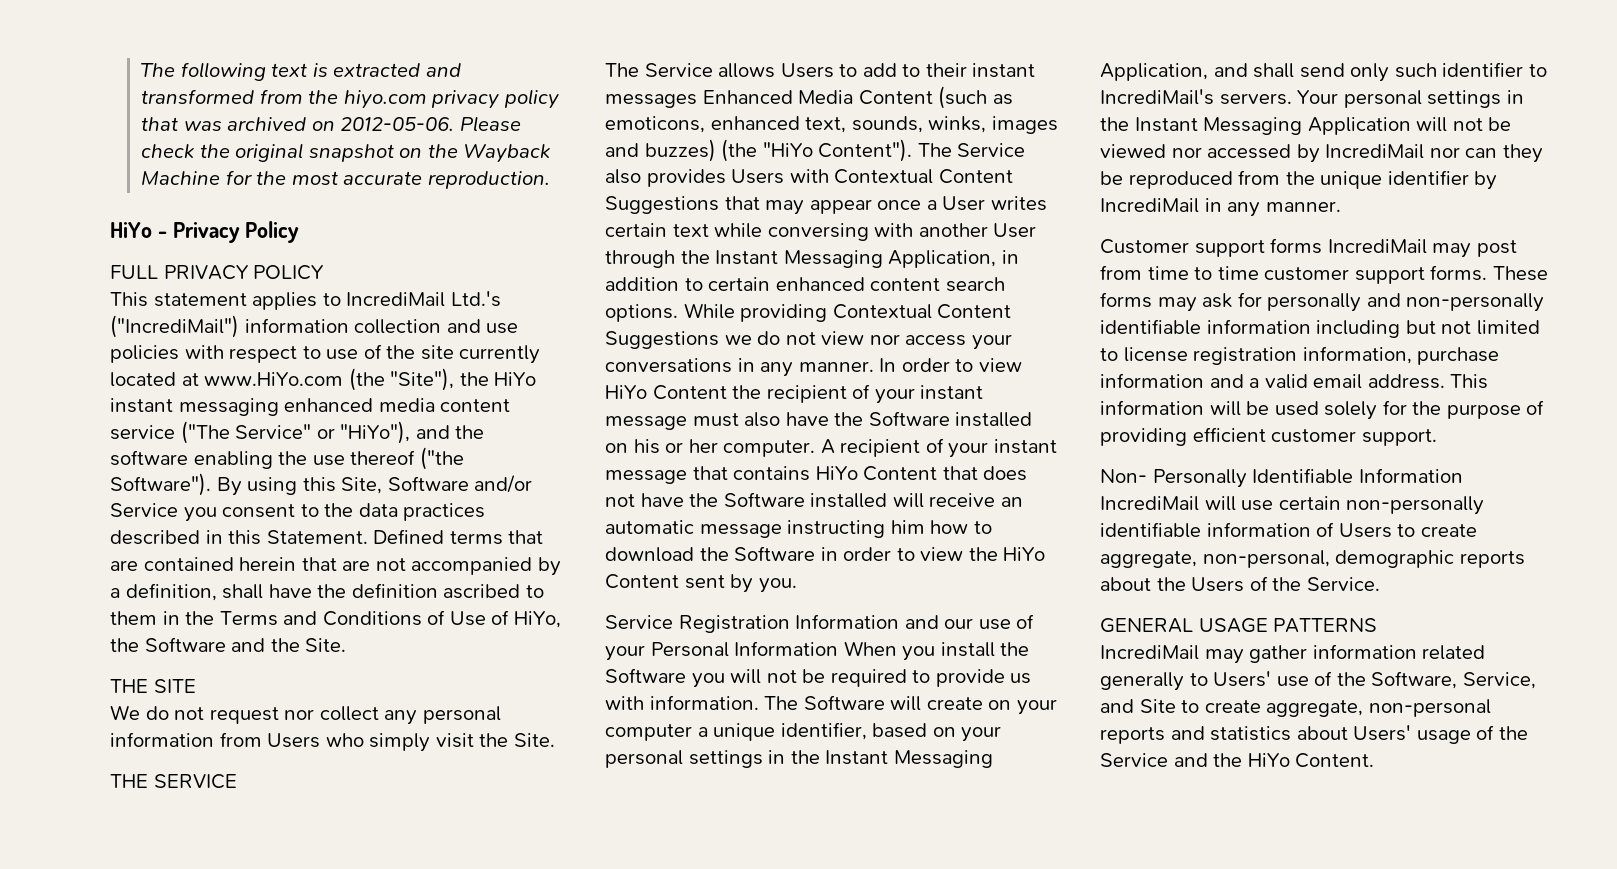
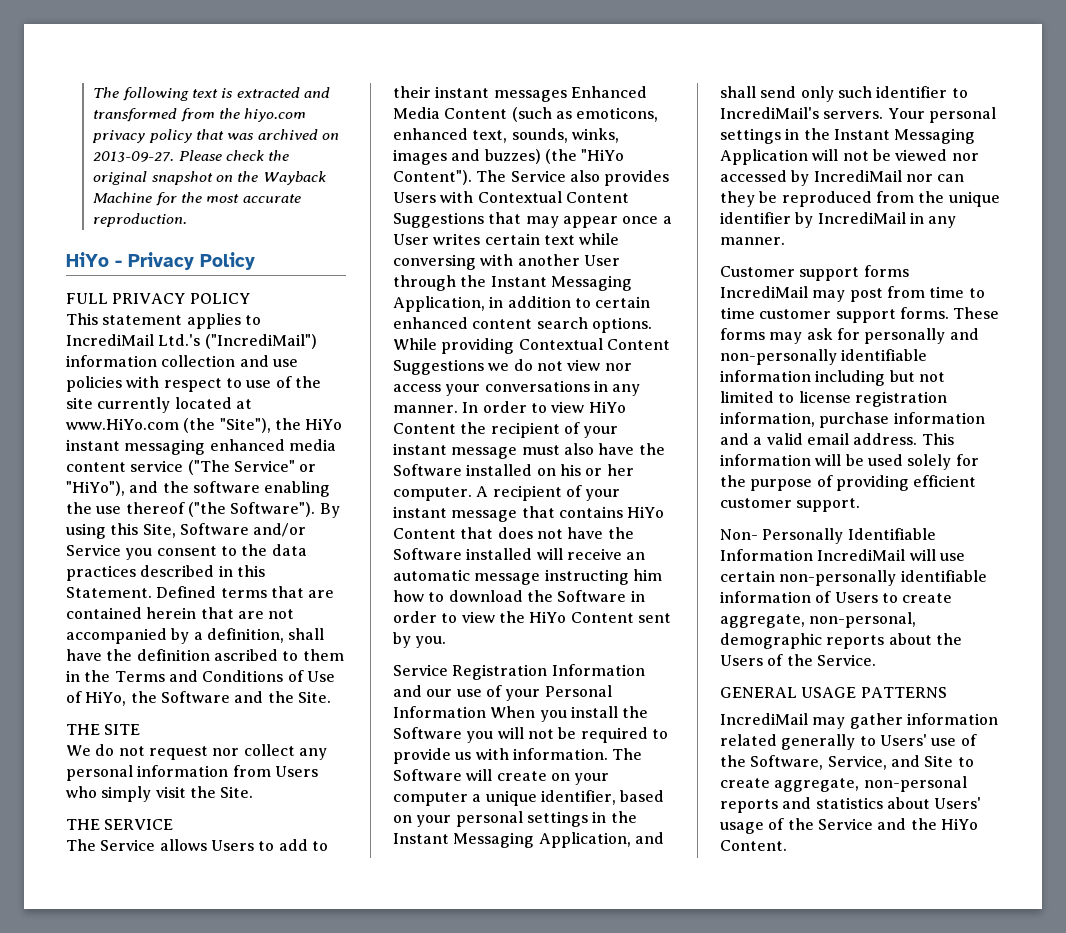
[340,117,455,131] 2012-05-06. -> [93,151,175,162] 2013-09-27.

